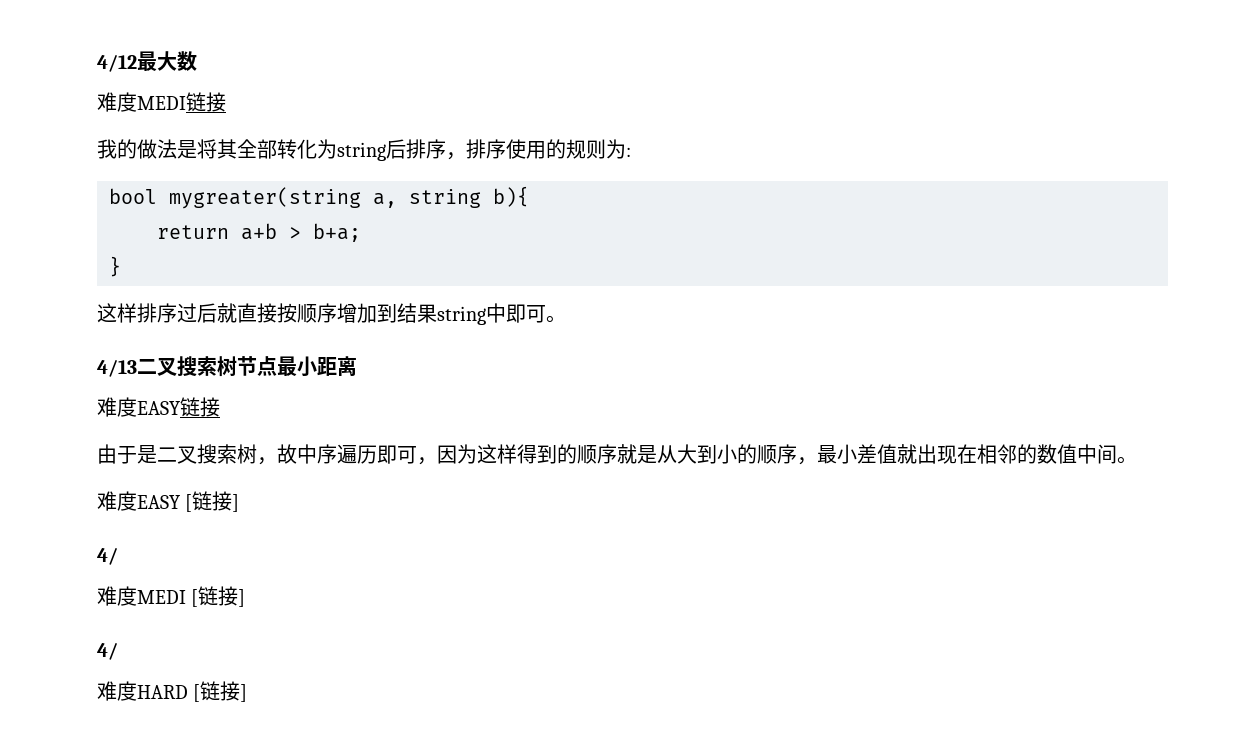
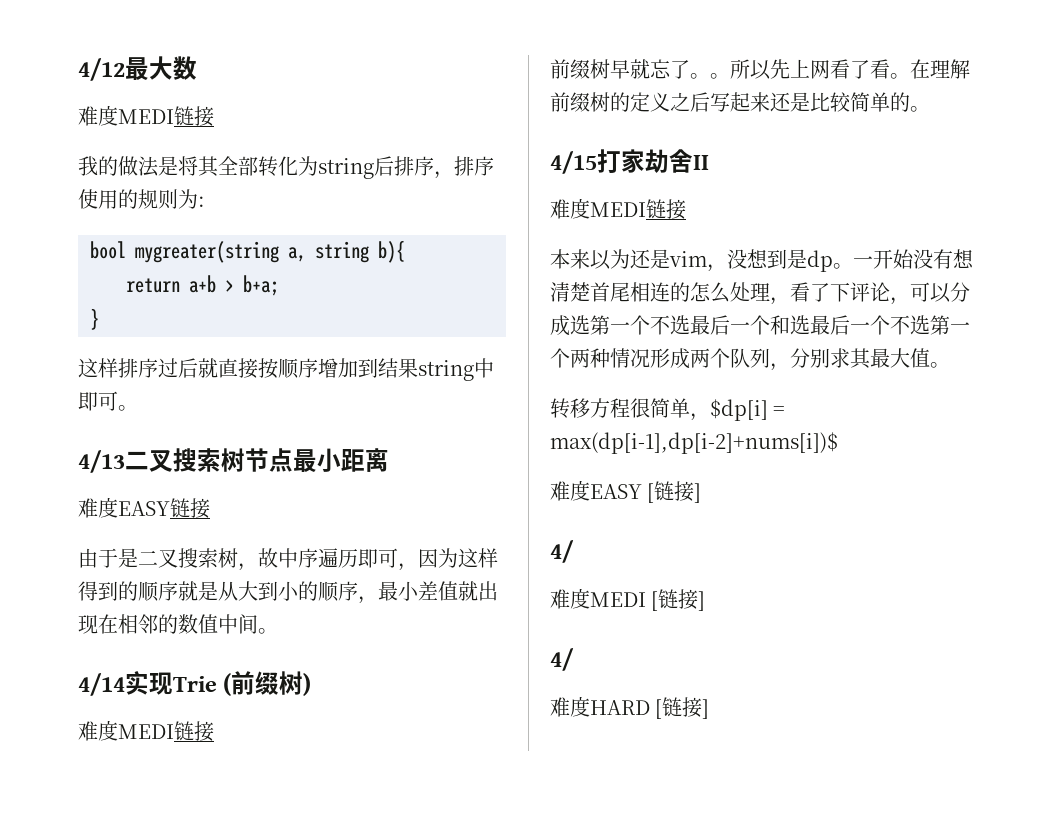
(1137, 460) none -> [78,671,312,696] [78,720,214,742] [550,59,970,80] [550,92,930,112] [550,149,709,174] [550,198,686,220] [550,249,974,272] [550,282,970,305] [550,315,970,336] [550,348,950,371] [550,398,786,421] [550,432,838,454] // 4/14实现Trie (前缀树) // 难度MEDI链接 // 前缀树早就忘了。。所以先上网看了看。在理解前缀树的定义之后写起来还是比较简单的。 // 4/15打家劫舍II // 难度MEDI链接 // 本来以为还是vim，没想到是dp。一开始没有想清楚首尾相连的怎么处理，看了下评论，可以分成选第一个不选最后一个和选最后一个不选第一个两种情况形成两个队列，分别求其最大值。 // 转移方程很简单，$dp[i] = max(dp[i-1],dp[i-2]+nums[i])$

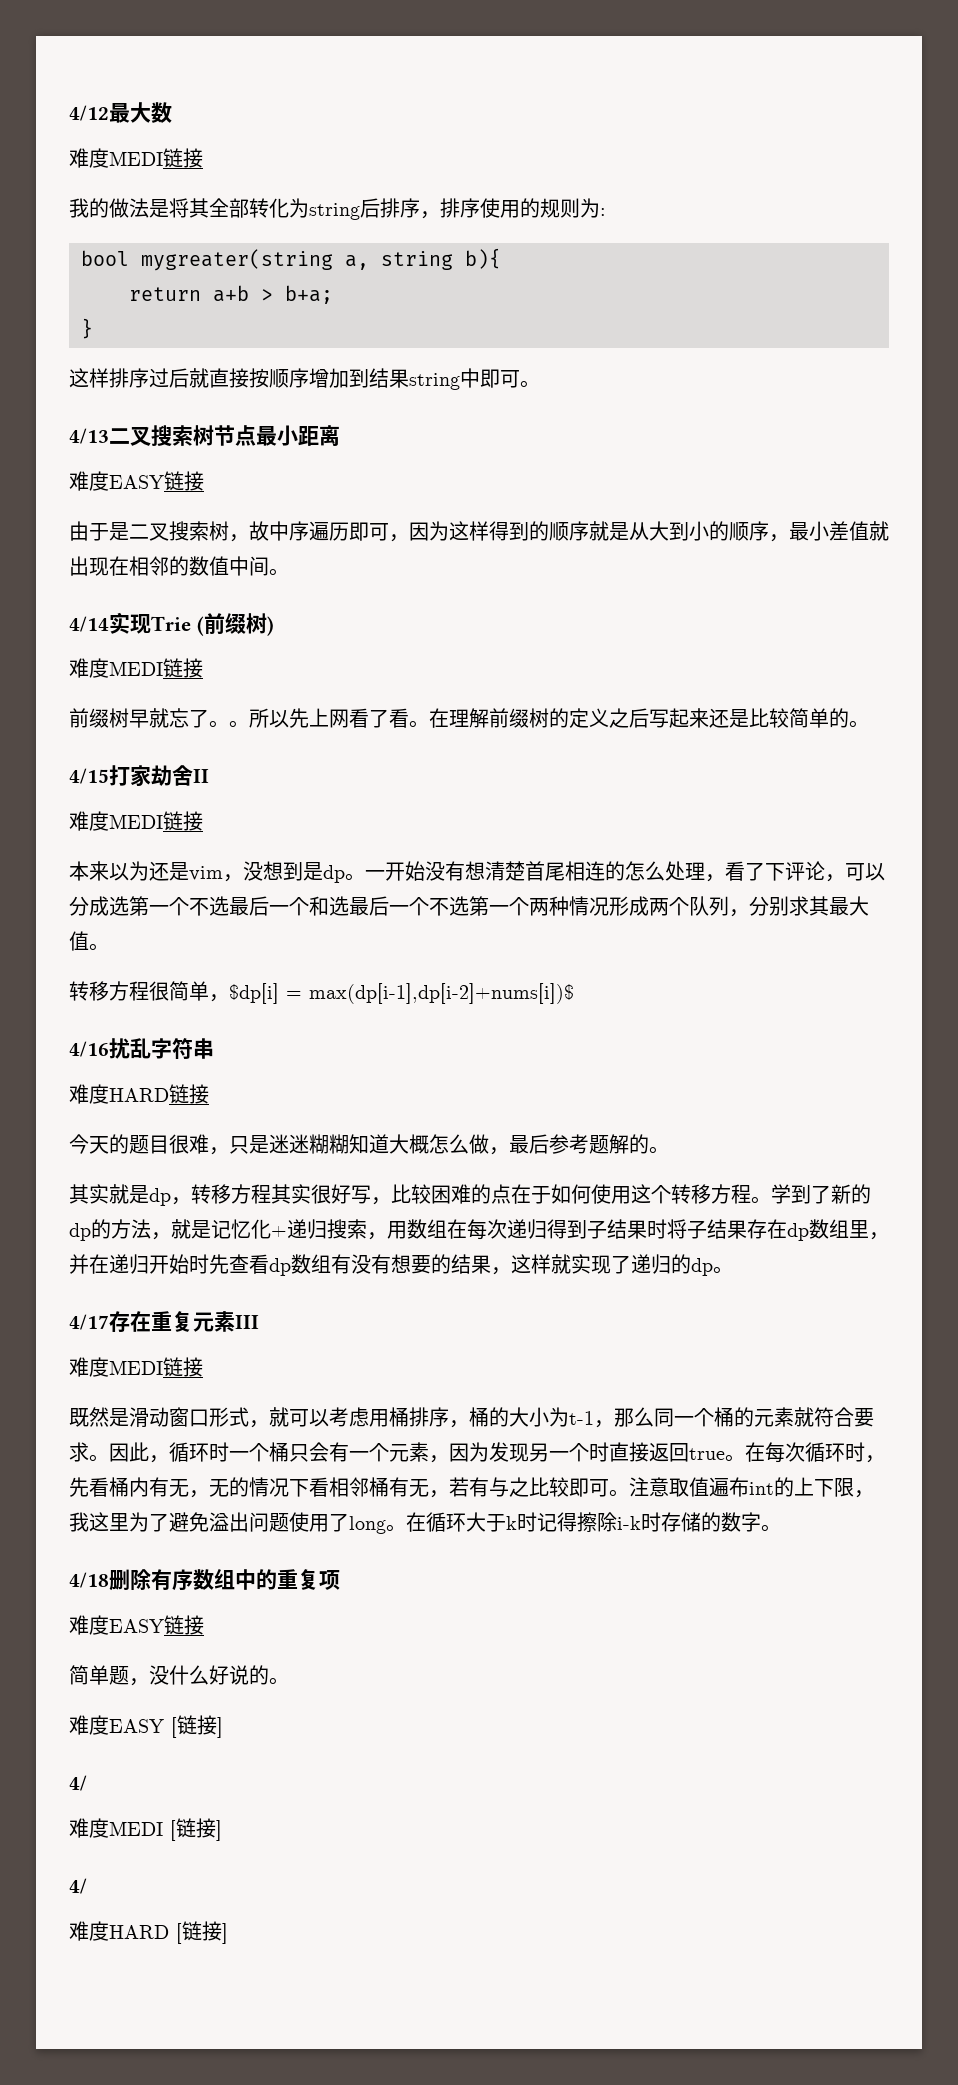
(838, 443) none -> [69,1038,214,1059] [69,1084,209,1104] [69,1134,669,1155] [69,1184,871,1206] [69,1219,889,1241] [69,1254,733,1276] [69,1311,259,1332] [69,1357,203,1377] [69,1407,874,1428] [69,1442,885,1463] [69,1477,874,1498] [69,1512,781,1534] [69,1569,340,1591] [69,1615,204,1635] [69,1665,289,1686] // 4/16扰乱字符串 // 难度HARD链接 // 今天的题目很难，只是迷迷糊糊知道大概怎么做，最后参考题解的。 // 其实就是dp，转移方程其实很好写，比较困难的点在于如何使用这个转移方程。学到了新的dp的方法，就是记忆化+递归搜索，用数组在每次递归得到子结果时将子结果存在dp数组里，并在递归开始时先查看dp数组有没有想要的结果，这样就实现了递归的dp。 // 4/17存在重复元素III // 难度MEDI链接 // 既然是滑动窗口形式，就可以考虑用桶排序，桶的大小为t-1，那么同一个桶的元素就符合要求。因此，循环时一个桶只会有一个元素，因为发现另一个时直接返回true。在每次循环时，先看桶内有无，无的情况下看相邻桶有无，若有与之比较即可。注意取值遍布int的上下限，我这里为了避免溢出问题使用了long。在循环大于k时记得擦除i-k时存储的数字。 // 4/18删除有序数组中的重复项 // 难度EASY链接 // 简单题，没什么好说的。

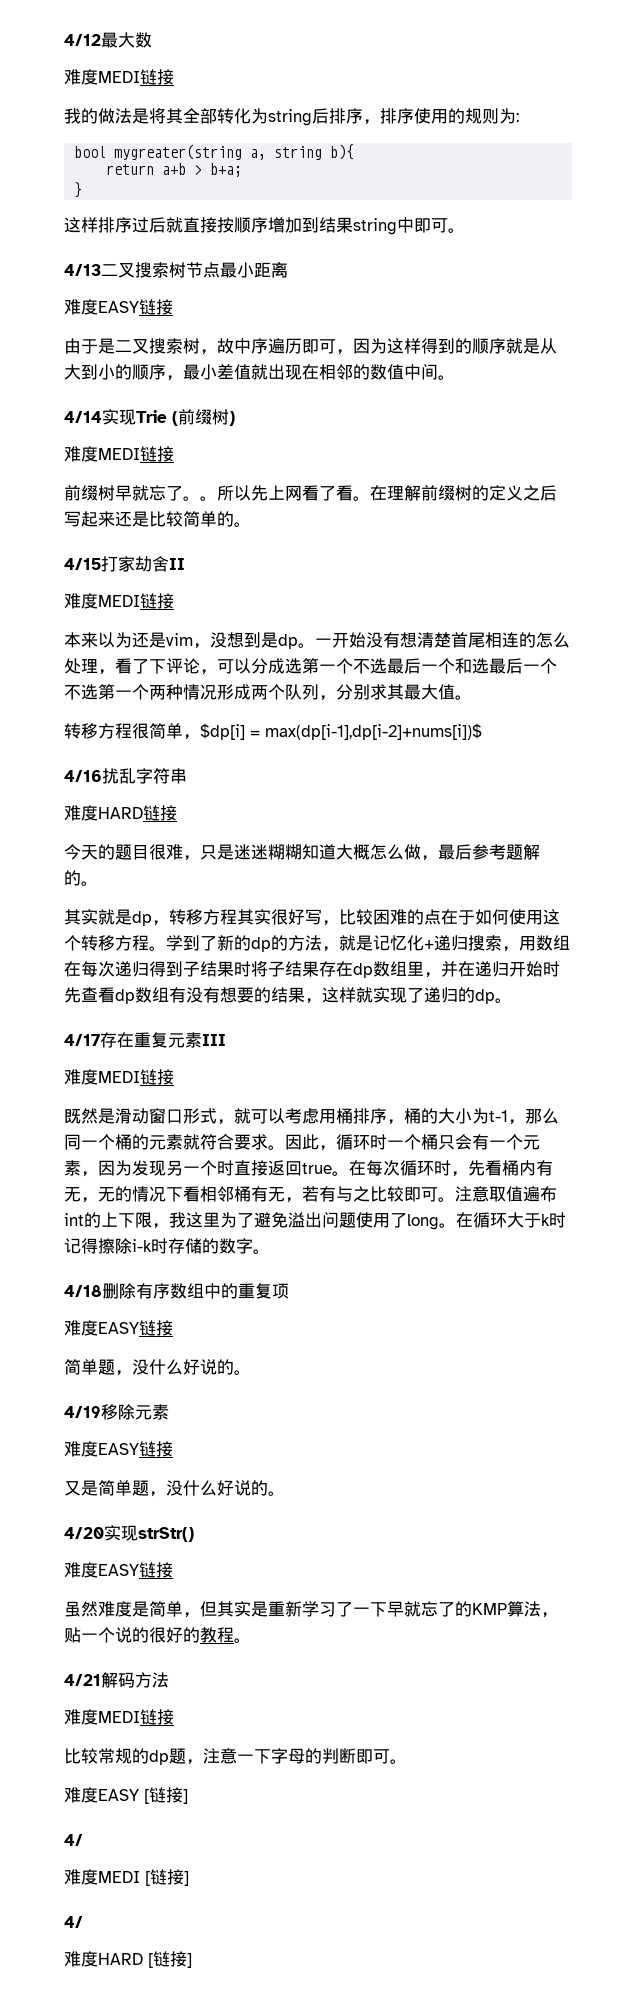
(289, 1681) none -> [64,1404,169,1420] [64,1441,173,1457] [64,1480,285,1497] [64,1525,194,1542] [64,1562,173,1578] [64,1601,558,1618] [64,1627,251,1643] [64,1672,169,1688] [64,1709,174,1725] [64,1748,407,1765] // 4/19移除元素 // 难度EASY链接 // 又是简单题，没什么好说的。 // 4/20实现strStr() // 难度EASY链接 // 虽然难度是简单，但其实是重新学习了一下早就忘了的KMP算法，贴一个说的很好的教程。 // 4/21解码方法 // 难度MEDI链接 // 比较常规的dp题，注意一下字母的判断即可。

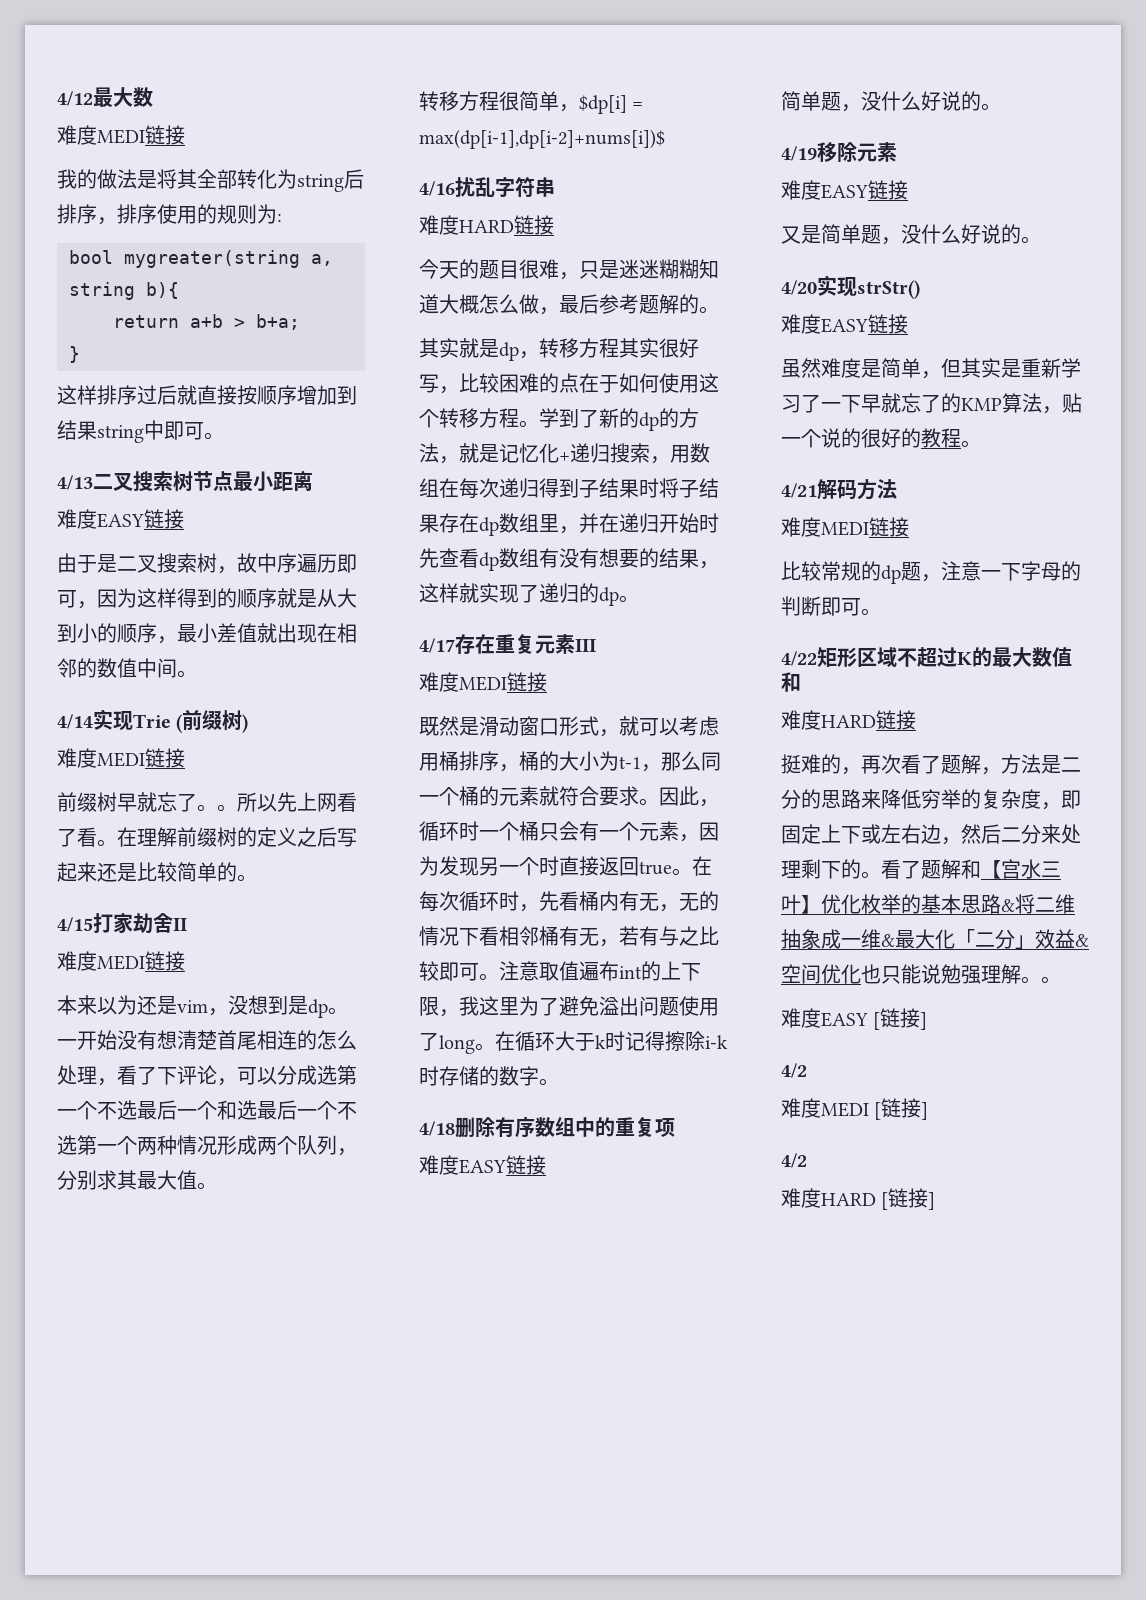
(407, 1761) none -> [781,647,1072,668] [781,672,801,692] [781,710,916,730] [781,754,1081,775] [781,789,1081,810] [781,824,1081,845] [781,859,1061,879] [781,894,1075,914] [781,929,1089,949] [781,964,1061,984] // 4/22矩形区域不超过K的最大数值和 // 难度HARD链接 // 挺难的，再次看了题解，方法是二分的思路来降低穷举的复杂度，即固定上下或左右边，然后二分来处理剩下的。看了题解和【宫水三叶】优化枚举的基本思路&将二维抽象成一维&最大化「二分」效益&空间优化也只能说勉强理解。。
[64,1834,83,1846] 4/ -> [781,1063,807,1078] 4/2
[64,1916,83,1928] 4/ -> [781,1153,807,1168] 4/2

